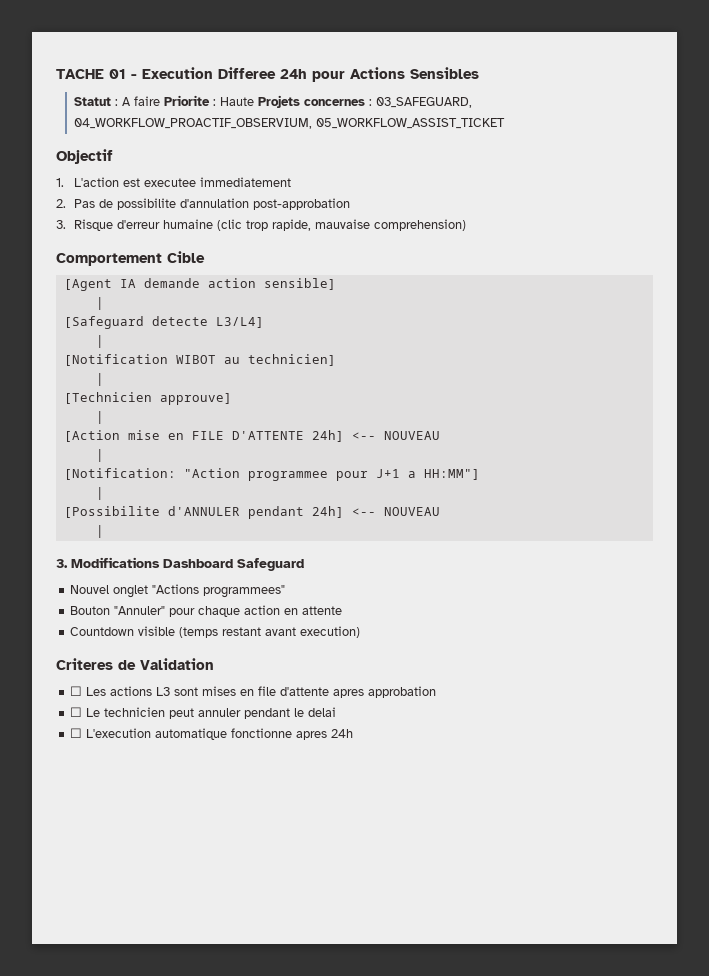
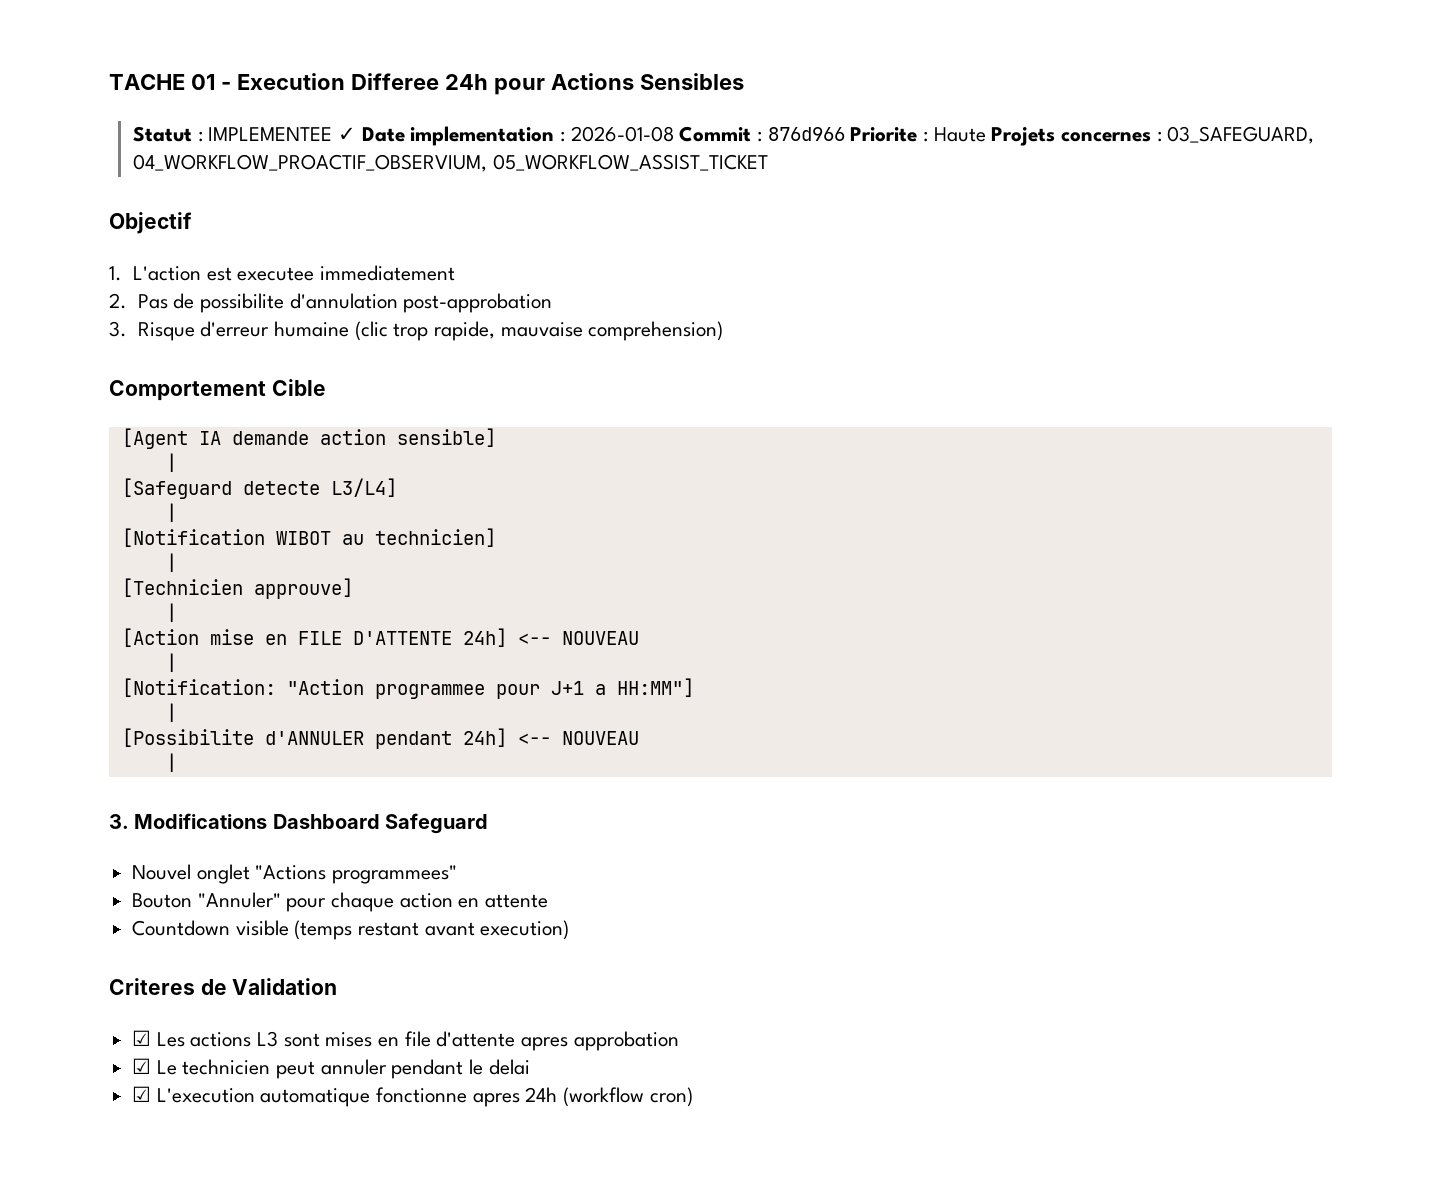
[122,96,161,106] A faire -> [208,126,845,146] IMPLEMENTEE ✓ Date implementation : 2026-01-08 Commit : 876d966
[70,686,83,696] ☐ -> [132,1030,152,1046] ☑
[70,707,83,717] ☐ -> [132,1058,152,1074] ☑
[70,728,83,738] ☐ -> [132,1086,152,1102] ☑
(354, 733) none -> [563,1087,693,1107] (workflow cron)

